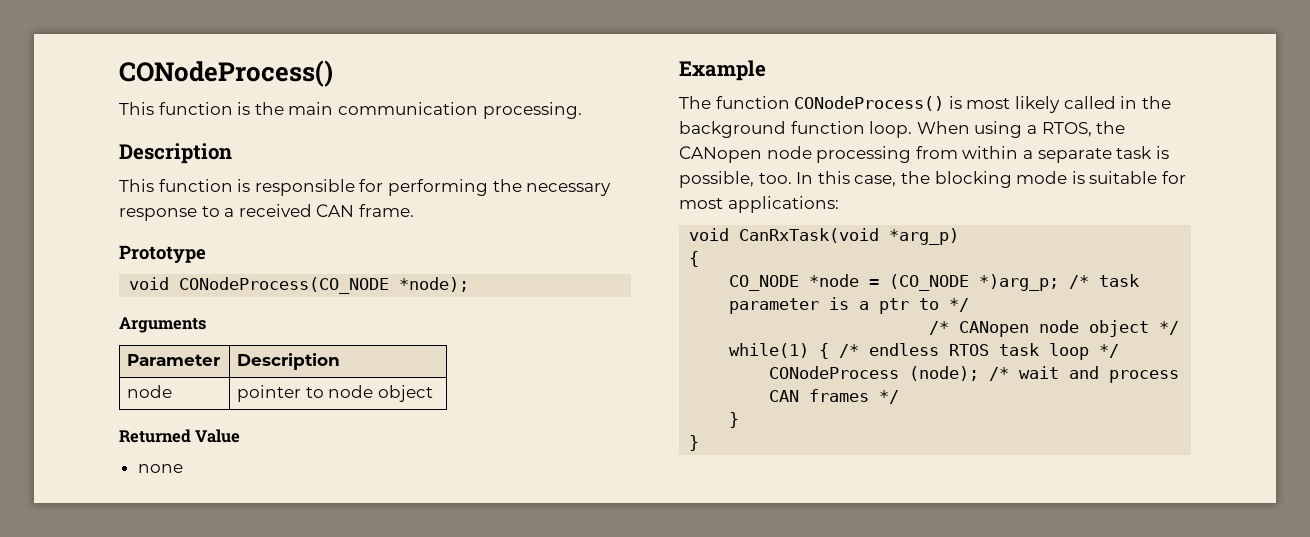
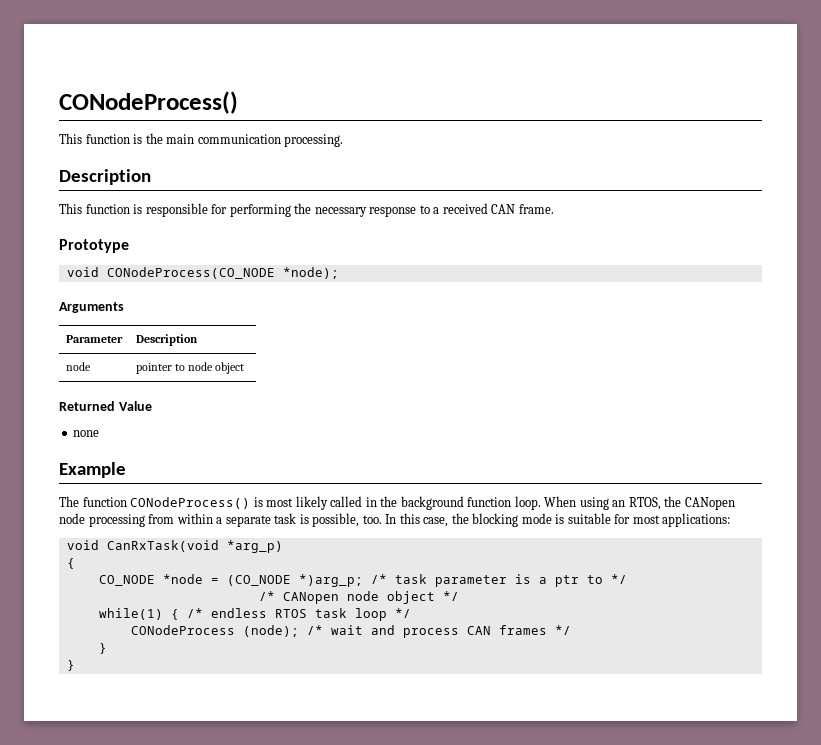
[1026,125,1037,134] a -> [612,500,626,507] an

